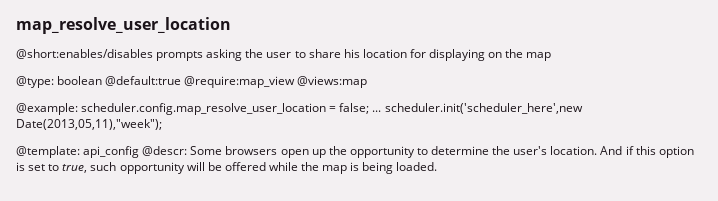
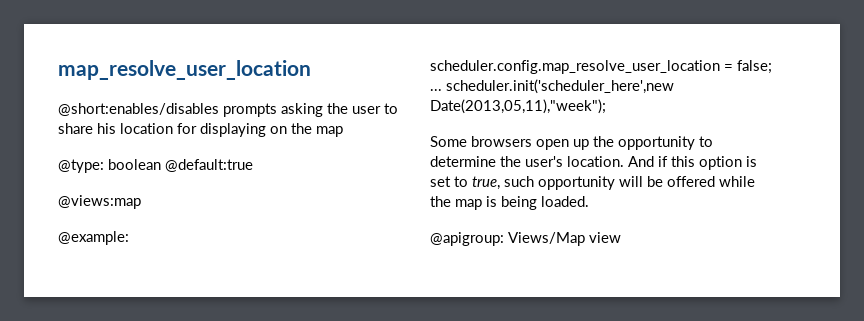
[184,76,296,88] @require:map_view -> (253, 165) //
[16,146,188,158] @template: api_config @descr: -> (606, 106) none
(438, 166) none -> [430,232,621,246] // @apigroup: Views/Map view

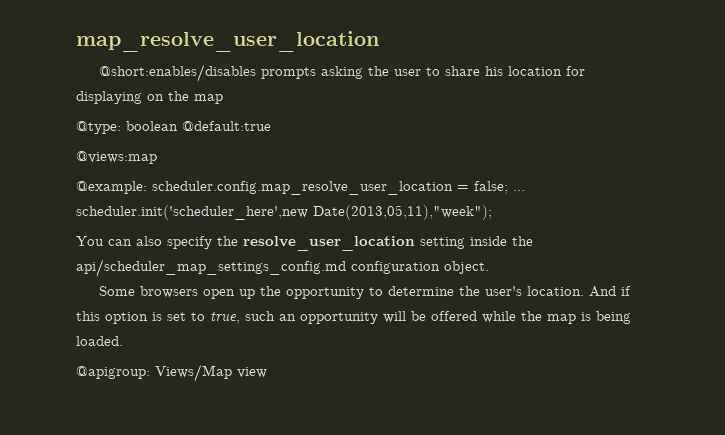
(606, 106) none -> [76,236,533,251] [76,259,489,277] // You can also specify the resolve_user_location setting inside the api/scheduler_map_settings_config.md configuration object.
(534, 181) none -> [279,314,296,321] an

